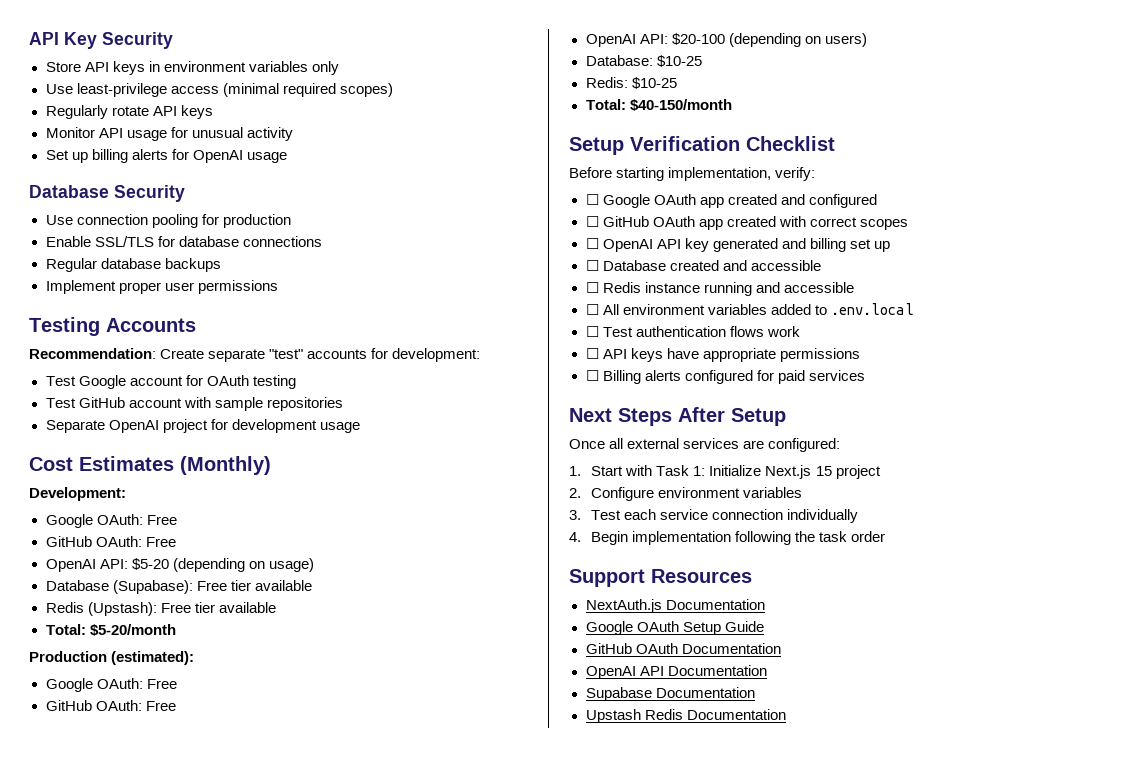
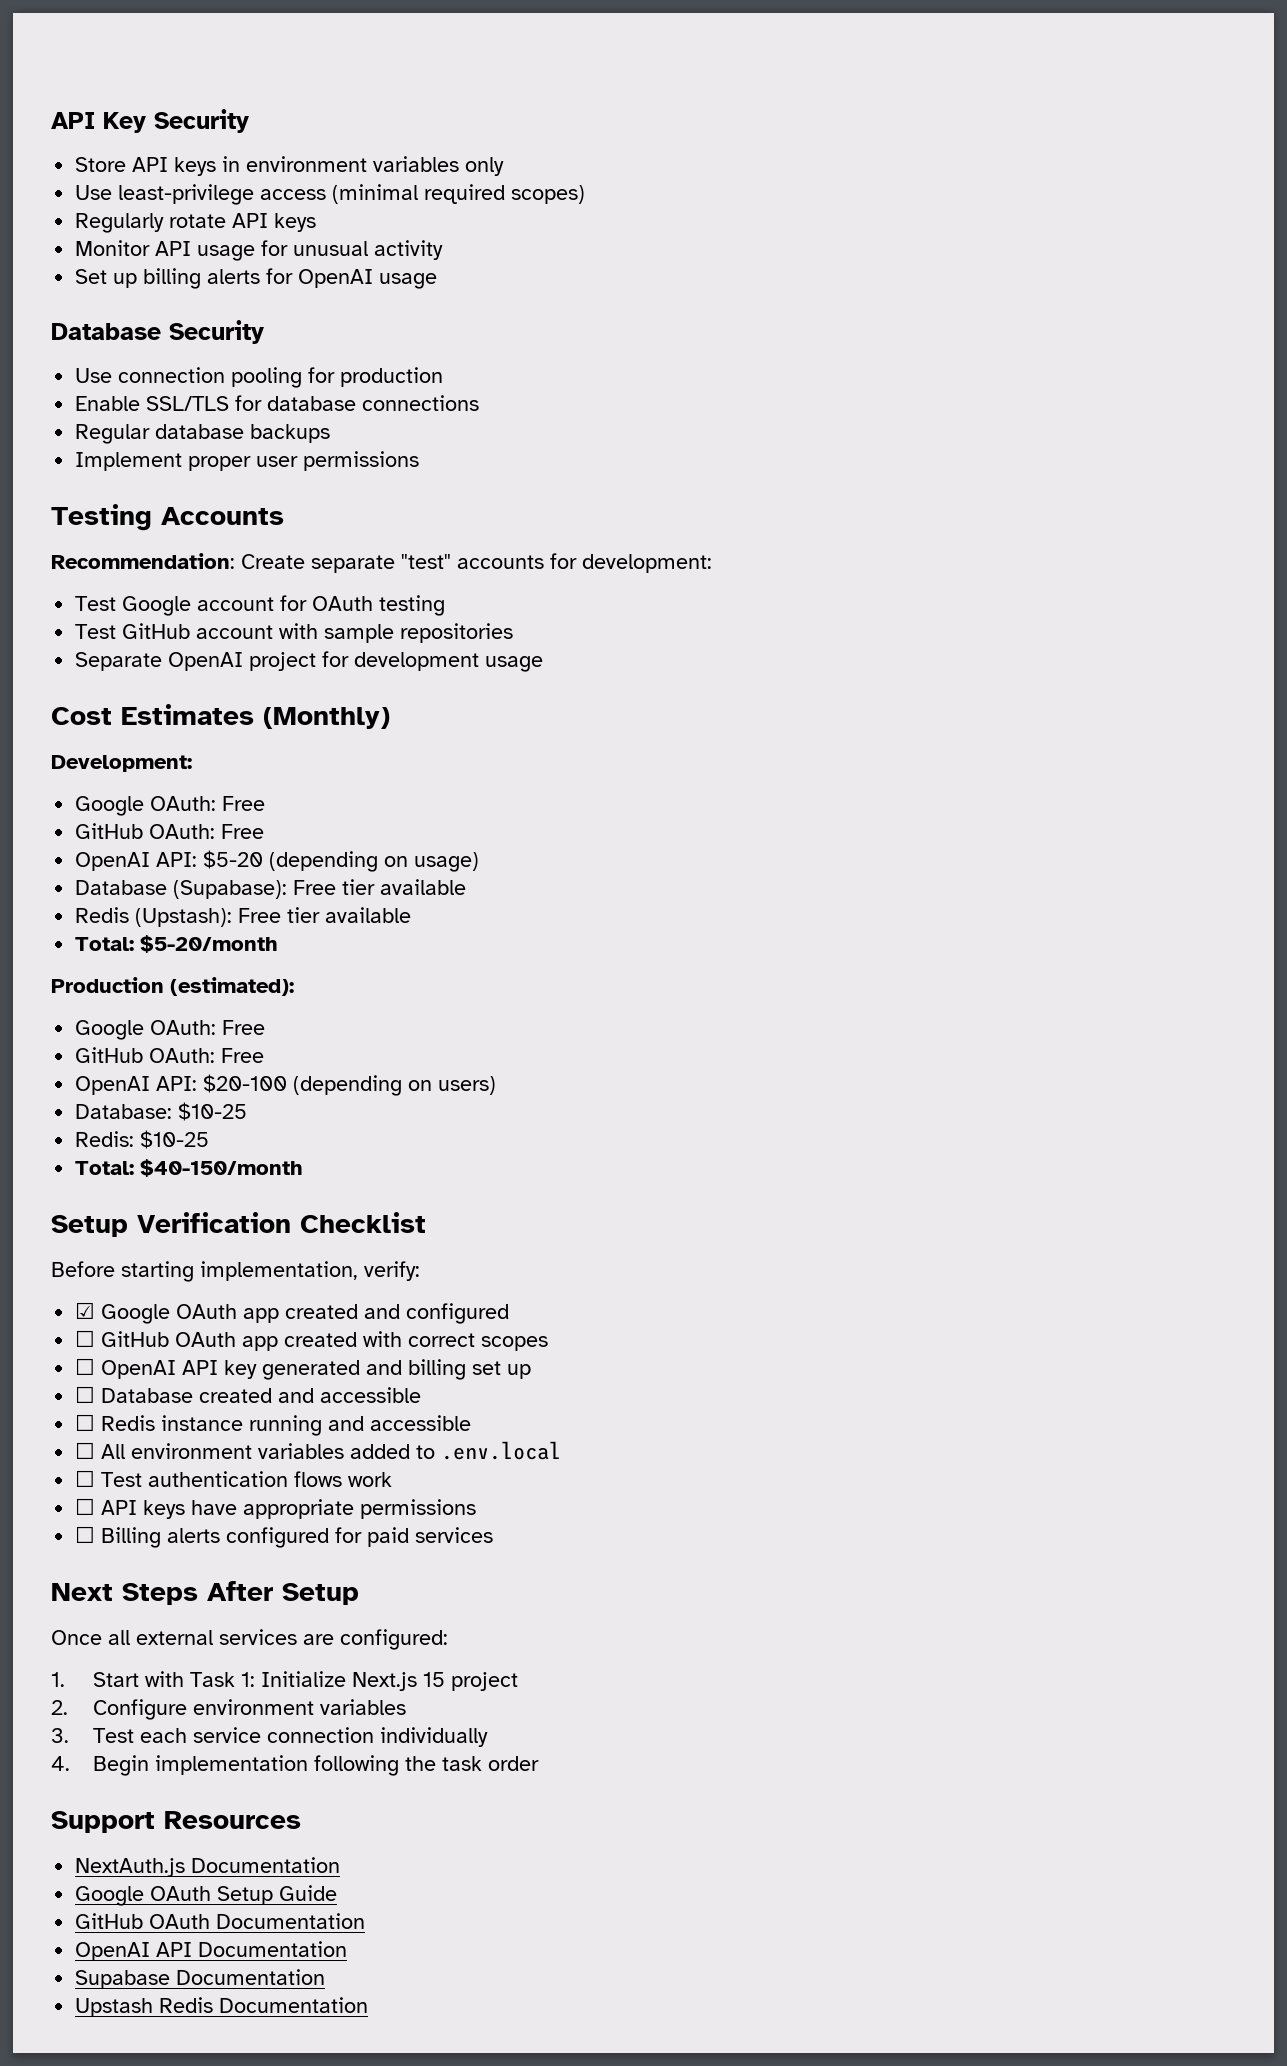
[585,194,599,205] ☐ -> [75,1302,96,1319] ☑

